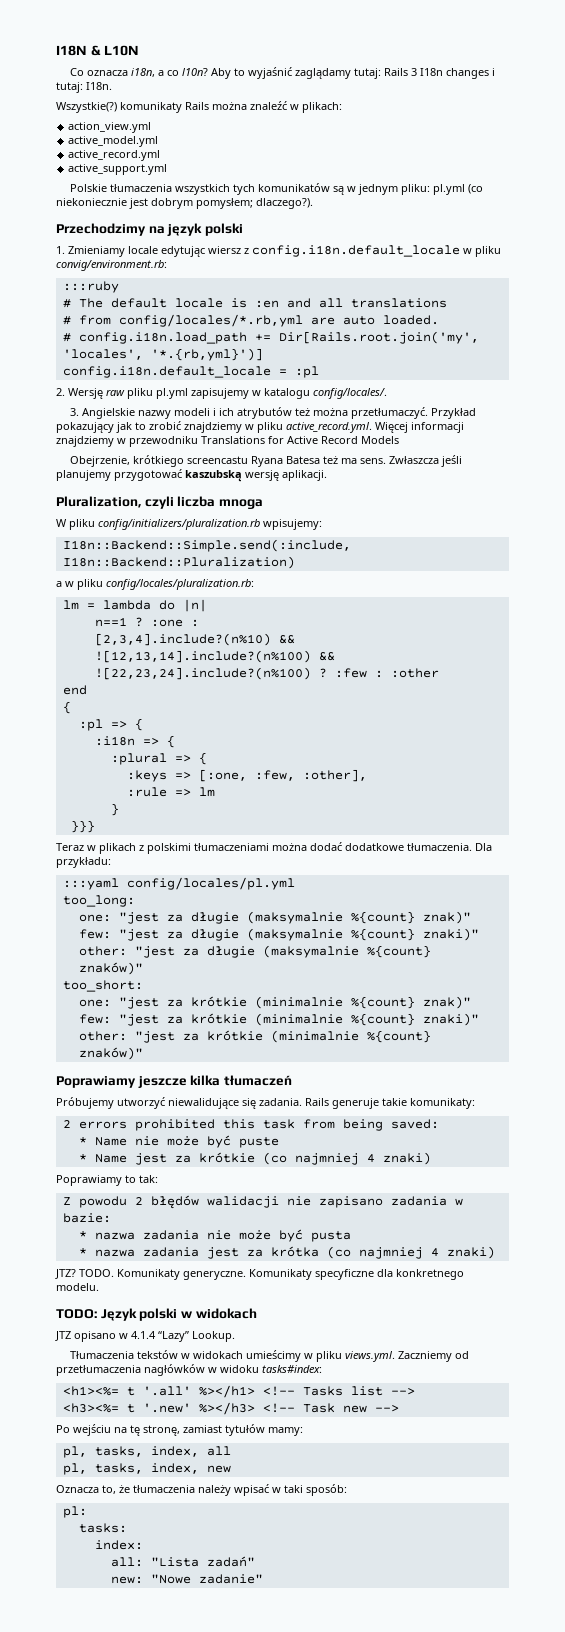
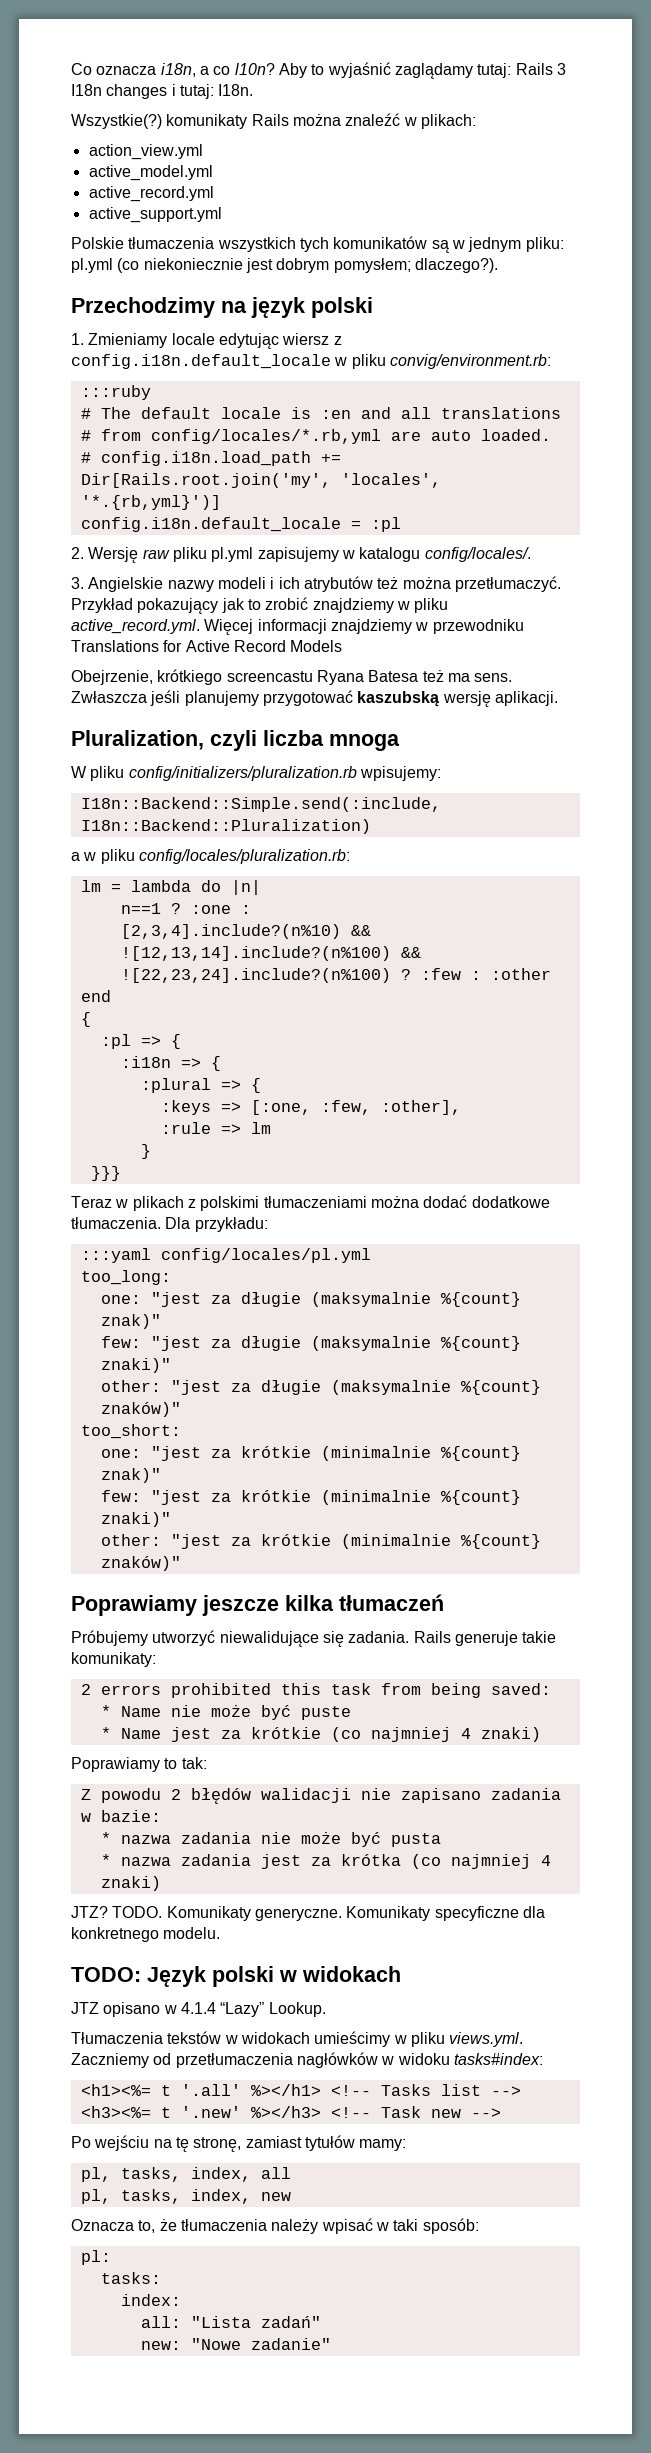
[56,45,139,56] I18N & L10N // -> (71, 69) none

